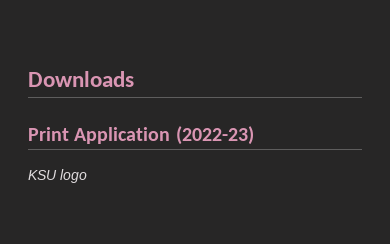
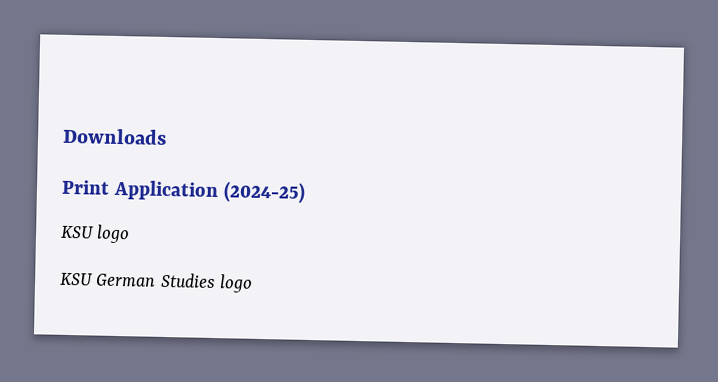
[175,126,254,145] (2022-23) -> [222,181,306,204] (2024-25)
(87, 176) none -> [59,272,254,293] // KSU German Studies logo

